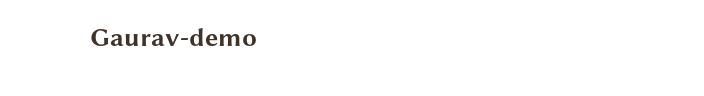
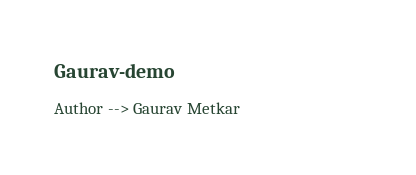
(257, 37) none -> [54,102,240,114] // Author --> Gaurav Metkar

